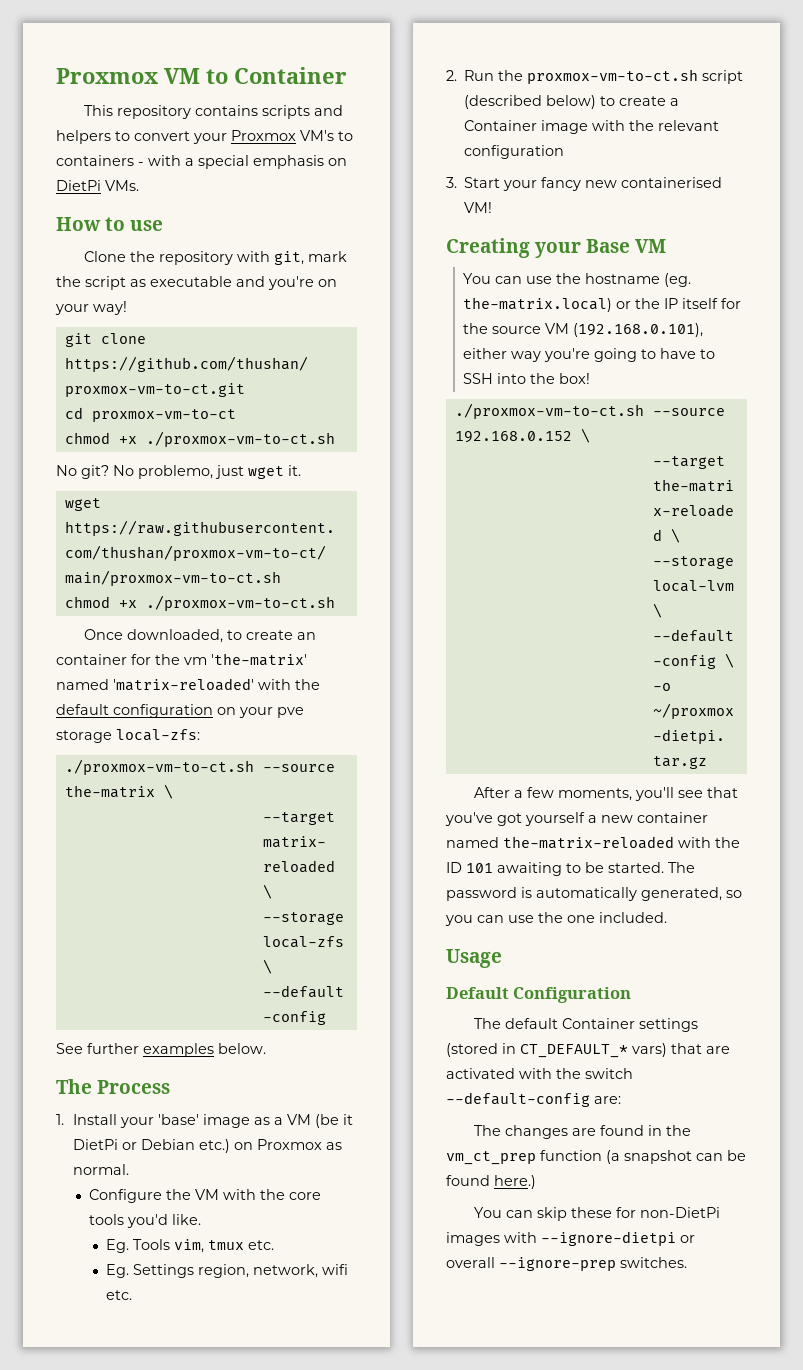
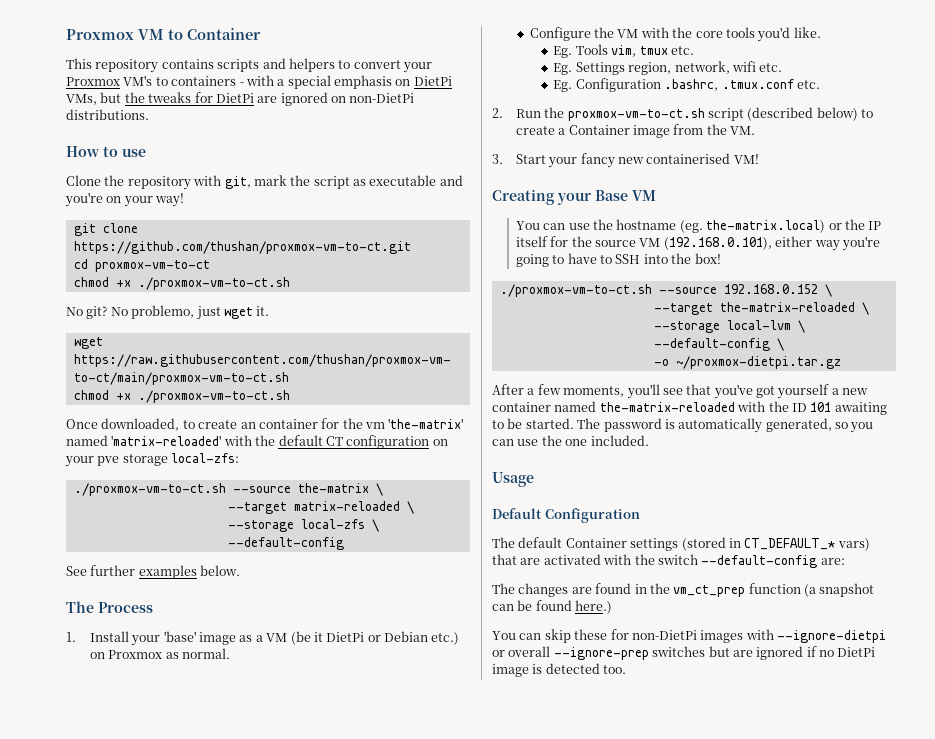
[105,180,139,191] VMs. -> [66,92,415,106] [66,109,149,120] VMs, but the tweaks for DietPi are ignored on non-DietPi distributions.
(109, 709) none -> [325,436,343,446] CT
(133, 1295) none -> [553,78,820,92] // Eg. Configuration .bashrc, .tmux.conf etc.
[592,120,720,131] [464,145,565,159] with the relevant configuration -> [673,124,756,135] from the VM.
[620,1257,687,1268] switches. -> [652,646,876,660] [492,663,627,677] switches but are ignored if no DietPi image is detected too.

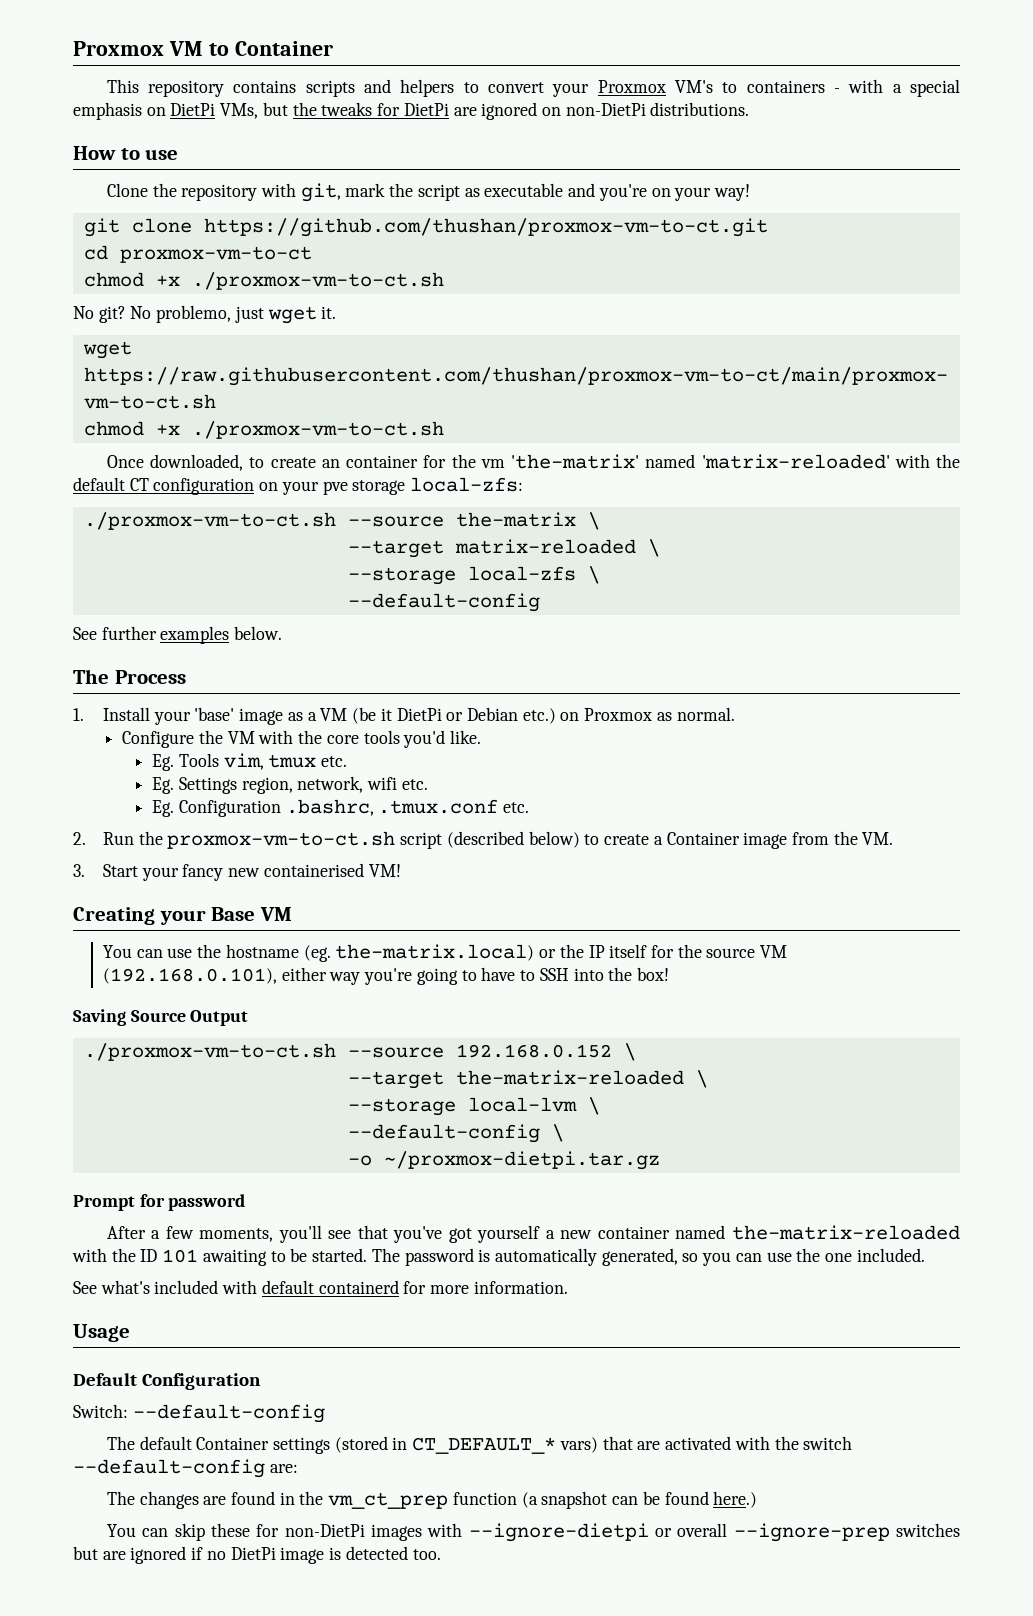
(721, 258) none -> [73,1009,249,1026] // Saving Source Output
(841, 362) none -> [73,1194,246,1211] // Prompt for password
(649, 440) none -> [73,1280,568,1294] // See what's included with default containerd for more information.
(640, 515) none -> [73,1404,325,1423] // Switch: --default-config

